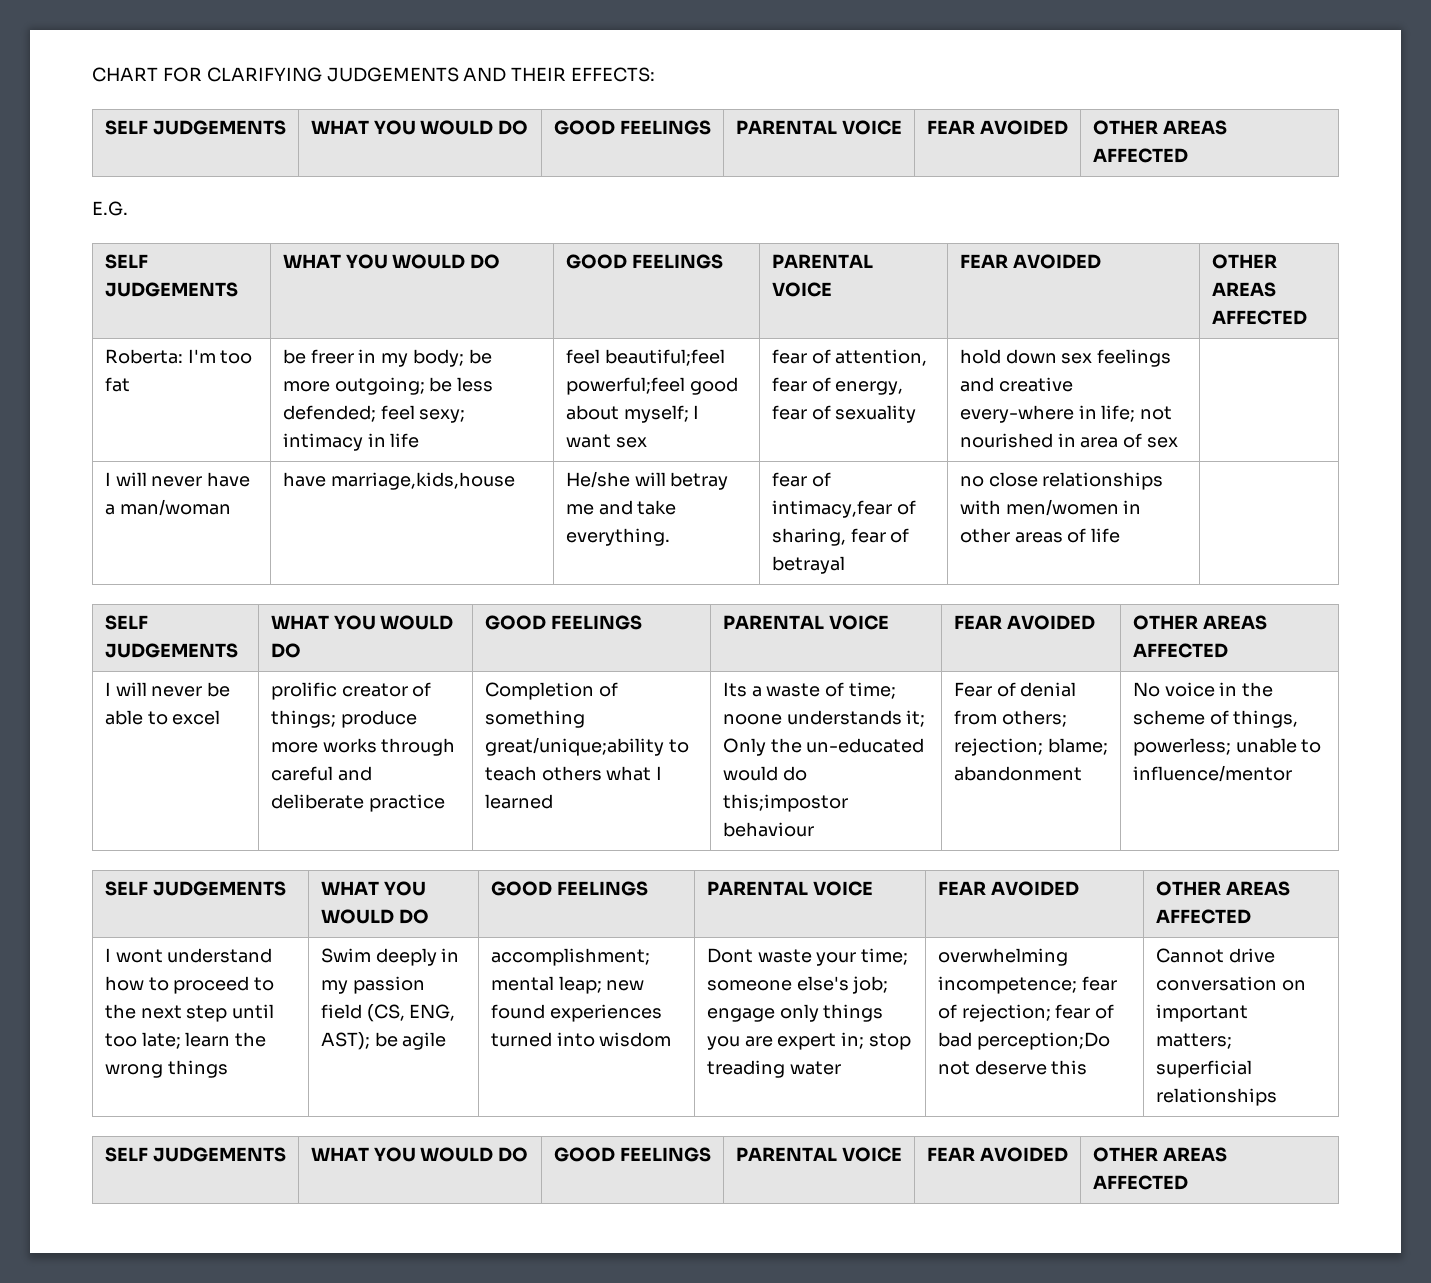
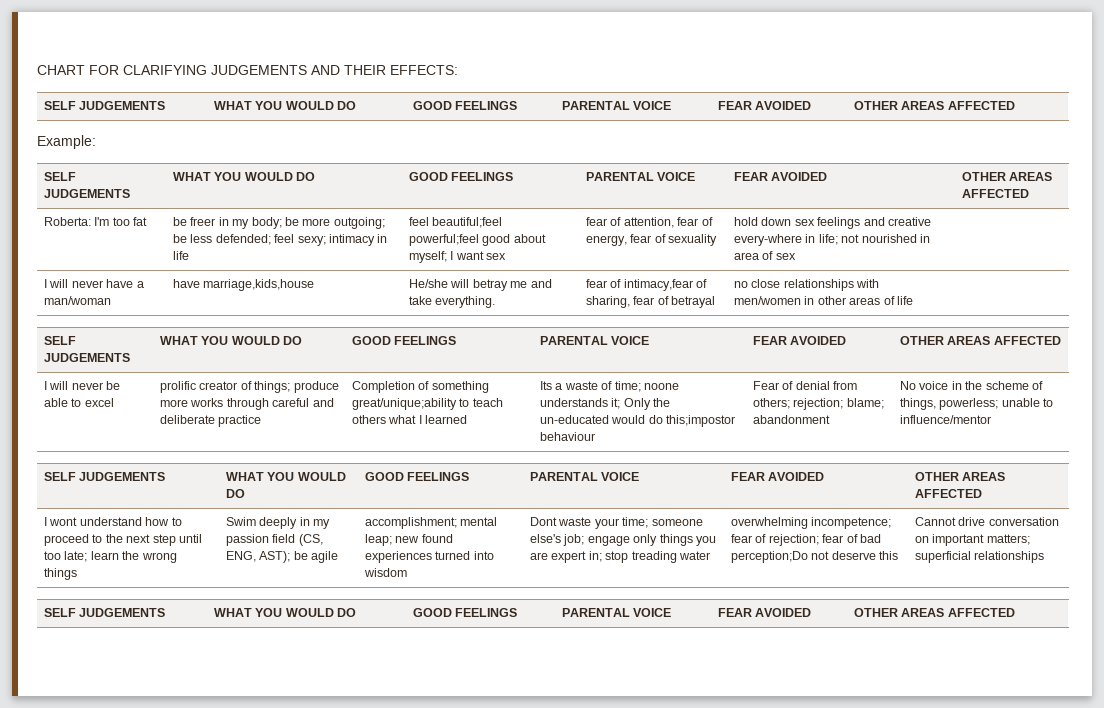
[92,201,128,216] E.G. -> [37,135,96,149] Example:

